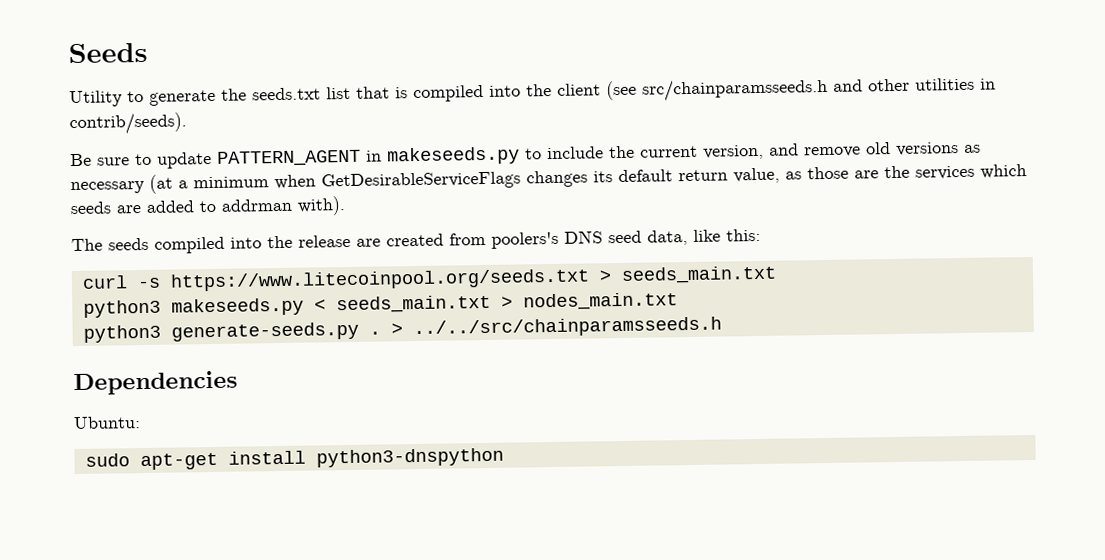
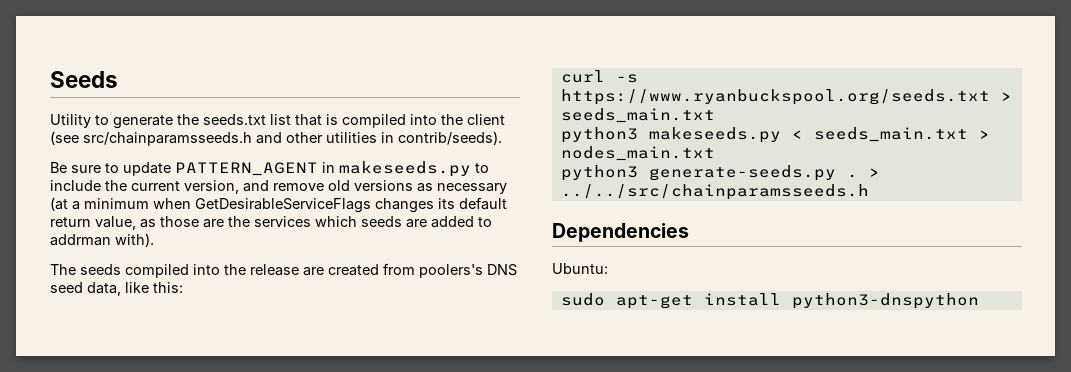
[169,268,590,292] https://www.litecoinpool.org/seeds.txt -> [560,89,990,105] https://www.ryanbuckspool.org/seeds.txt

